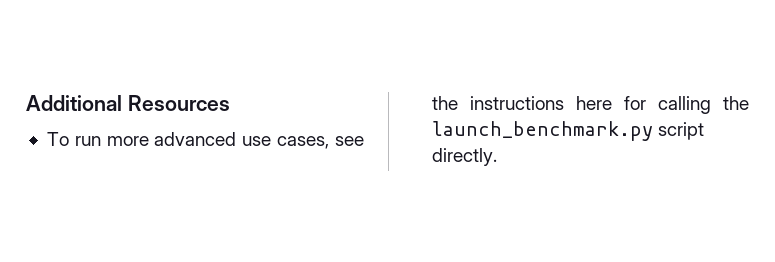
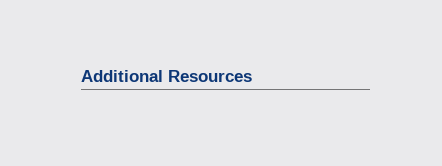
[46,132,364,149] [431,96,749,114] [431,121,705,141] [431,148,497,166] // To run more advanced use cases, see the instructions here for calling the launch_benchmark.py script directly. -> (252, 76) none

